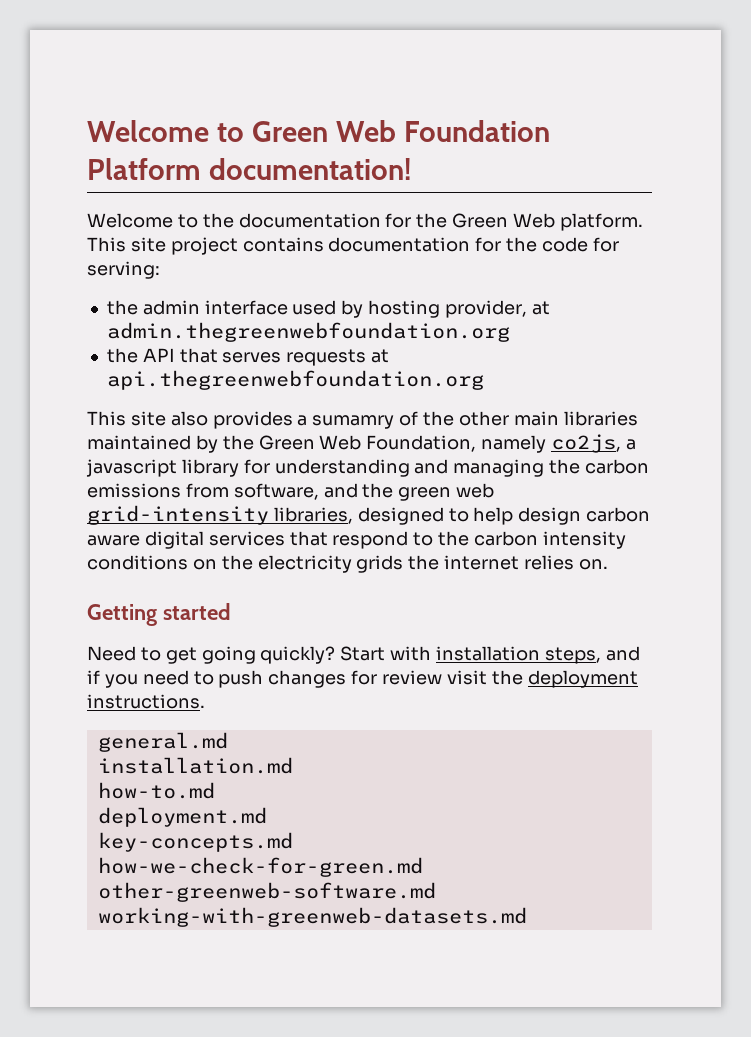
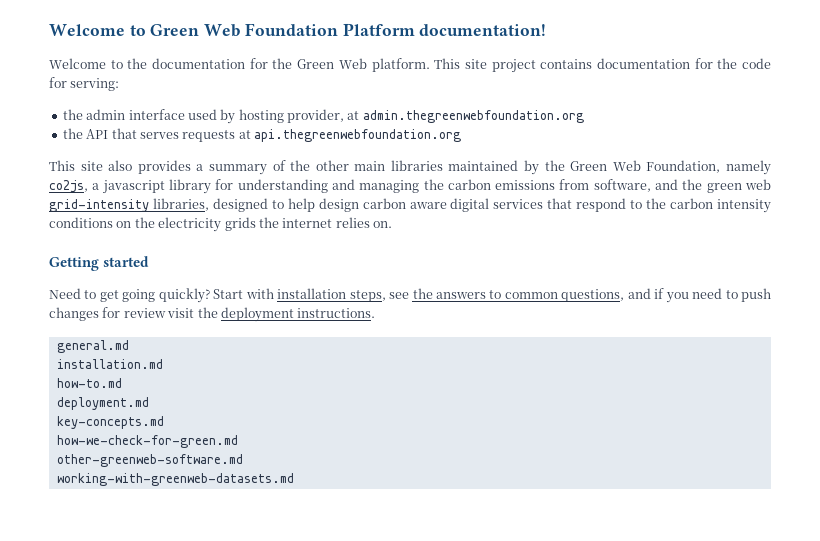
[312,415,395,429] sumamry -> [208,164,267,175] summary
(601, 655) none -> [389,288,625,302] see the answers to common questions,

